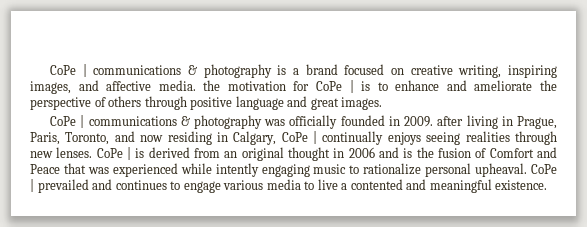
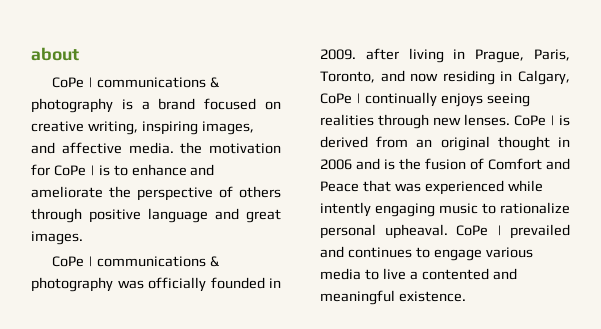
(50, 70) none -> [31,47,79,61] about //

